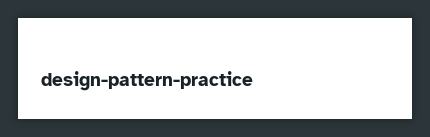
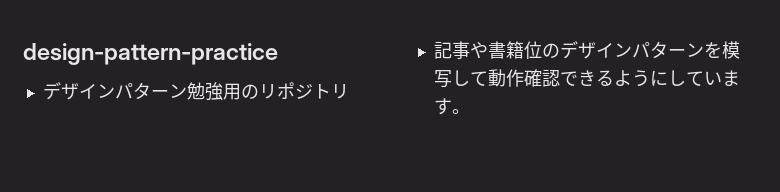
(253, 81) none -> [42,82,349,101] [433,41,740,59] [433,69,740,88] [433,98,470,115] // デザインパターン勉強用のリポジトリ // 記事や書籍位のデザインパターンを模写して動作確認できるようにしています。

